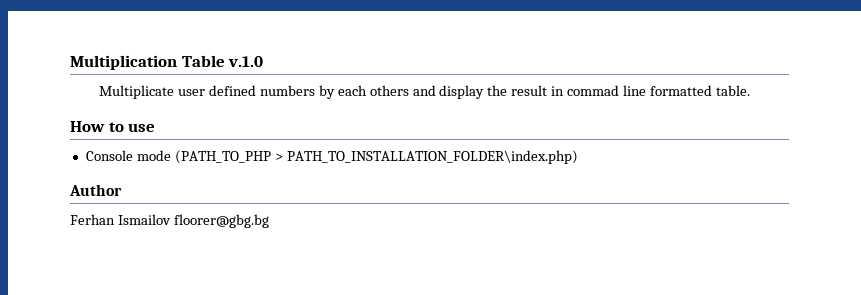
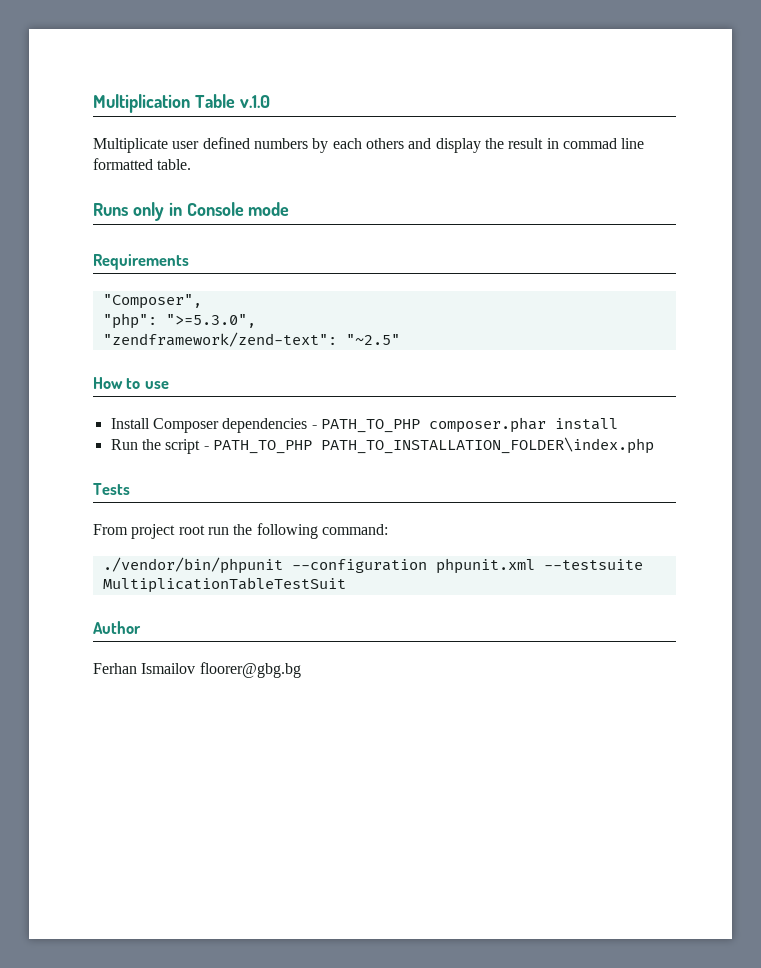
[70,121,156,132] [85,150,578,164] How to use // Console mode (PATH_TO_PHP > PATH_TO_INSTALLATION_FOLDER\index.php) -> [93,202,290,221] [93,254,189,270] [102,294,202,309] [102,313,256,329] [102,332,400,347] [93,377,169,389] [110,417,618,433] [110,437,654,454] [93,483,130,495] [93,523,388,539] [102,557,643,574] [102,577,346,593] Runs only in Console mode // Requirements // "Composer", // "php": ">=5.3.0", // "zendframework/zend-text": "~2.5" // How to use // Install Composer dependencies - PATH_TO_PHP composer.phar install // Run the script - PATH_TO_PHP PATH_TO_INSTALLATION_FOLDER\index.php // Tests // From project root run the following command: // ./vendor/bin/phpunit --configuration phpunit.xml --testsuite MultiplicationTableTestSuit

